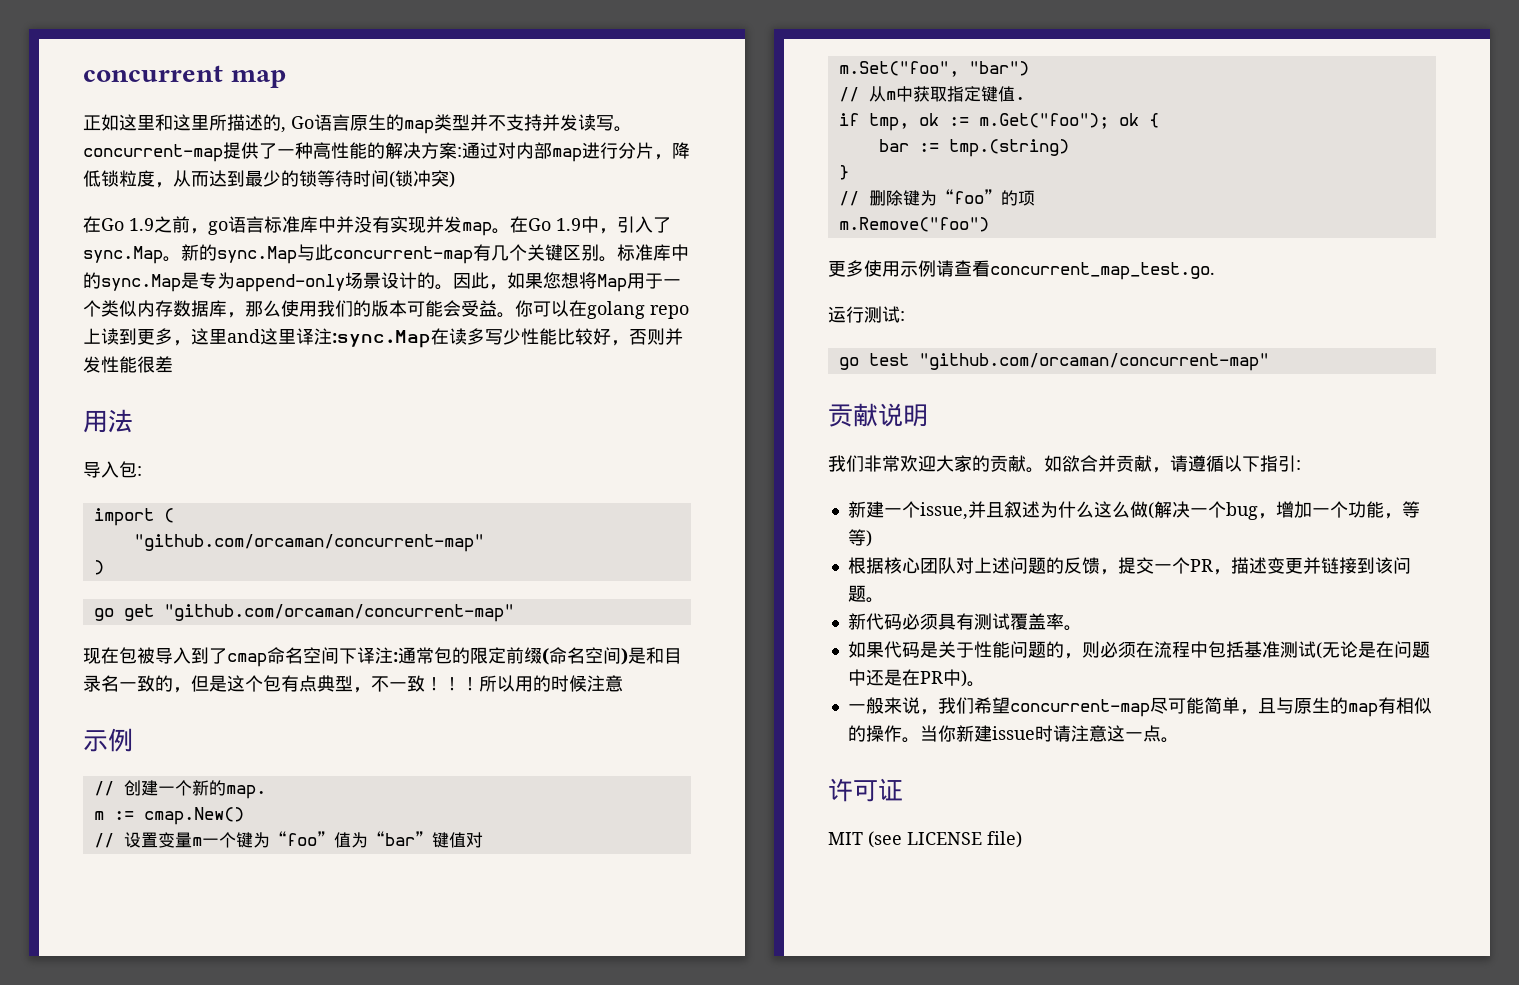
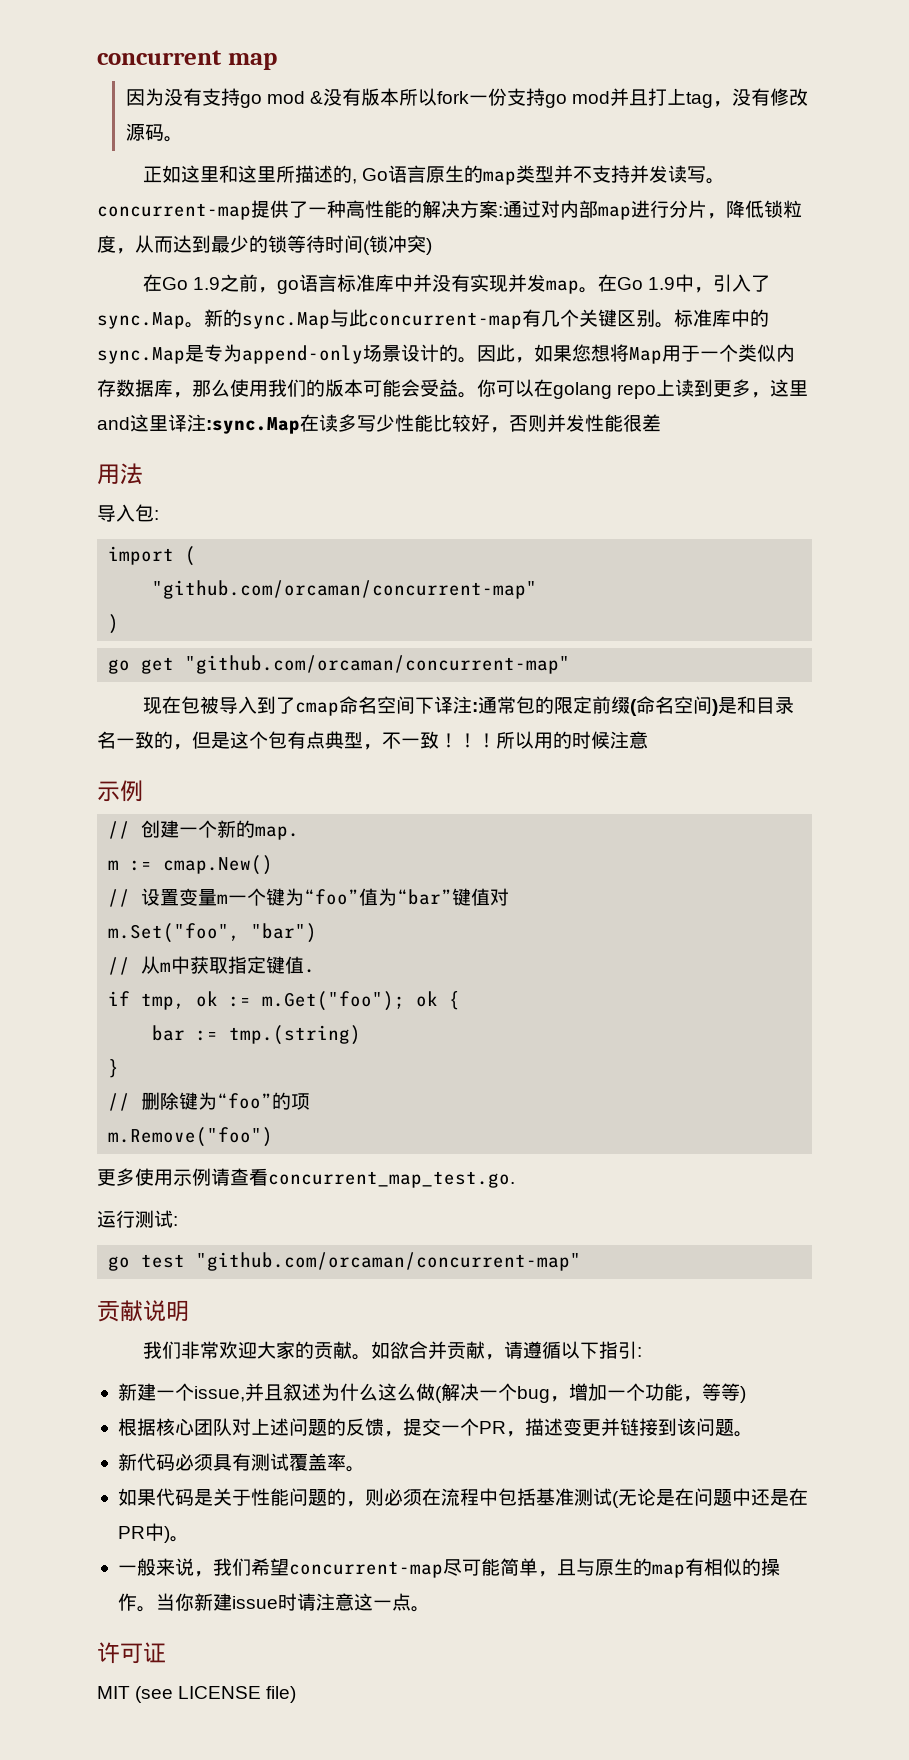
(286, 79) none -> [125,88,809,108] [125,123,183,142] // 因为没有支持go mod &没有版本所以fork一份支持go mod并且打上tag，没有修改源码。

